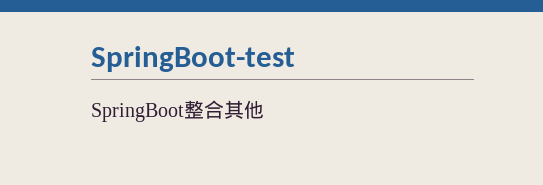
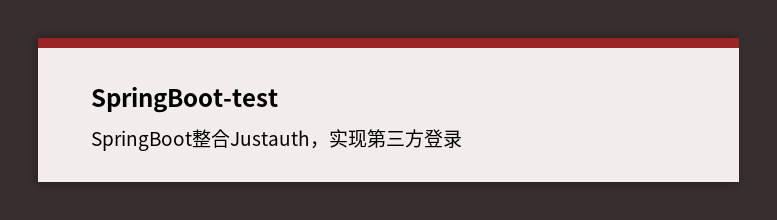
[224,100,264,119] 其他 -> [230,129,462,149] Justauth，实现第三方登录

